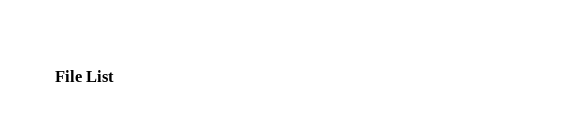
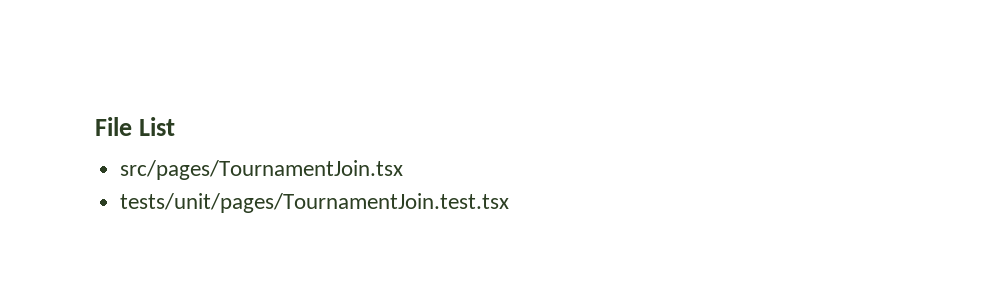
(115, 76) none -> [120,160,404,180] [120,193,510,213] // src/pages/TournamentJoin.tsx // tests/unit/pages/TournamentJoin.test.tsx

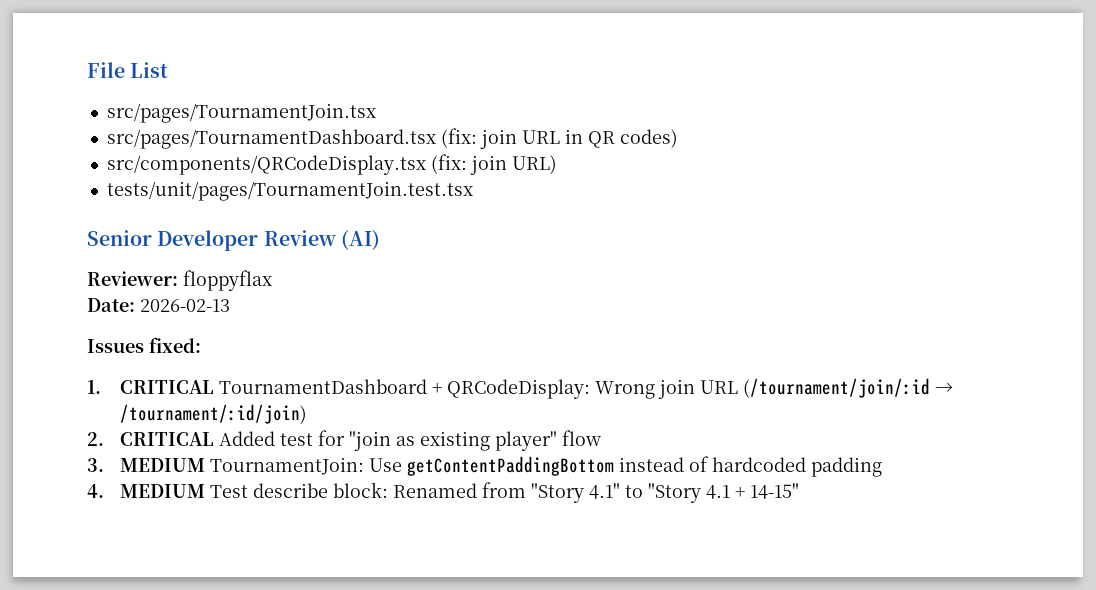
[120,193,510,213] tests/unit/pages/TournamentJoin.test.tsx -> [106,128,678,149] [106,154,557,175] [106,181,473,201] [87,230,380,251] [87,270,272,291] [87,298,230,312] [87,337,201,353] [87,378,953,399] [119,404,307,424] [87,430,601,451] [87,456,882,477] [87,482,799,503] src/pages/TournamentDashboard.tsx (fix: join URL in QR codes) // src/components/QRCodeDisplay.tsx (fix: join URL) // tests/unit/pages/TournamentJoin.test.tsx // Senior Developer Review (AI) // Reviewer: floppyflax // Date: 2026-02-13 // Issues fixed: // 1. CRITICAL TournamentDashboard + QRCodeDisplay: Wrong join URL (/tournament/join/:id → /tournament/:id/join) // 2. CRITICAL Added test for "join as existing player" flow // 3. MEDIUM TournamentJoin: Use getContentPaddingBottom instead of hardcoded padding // 4. MEDIUM Test describe block: Renamed from "Story 4.1" to "Story 4.1 + 14-15"

